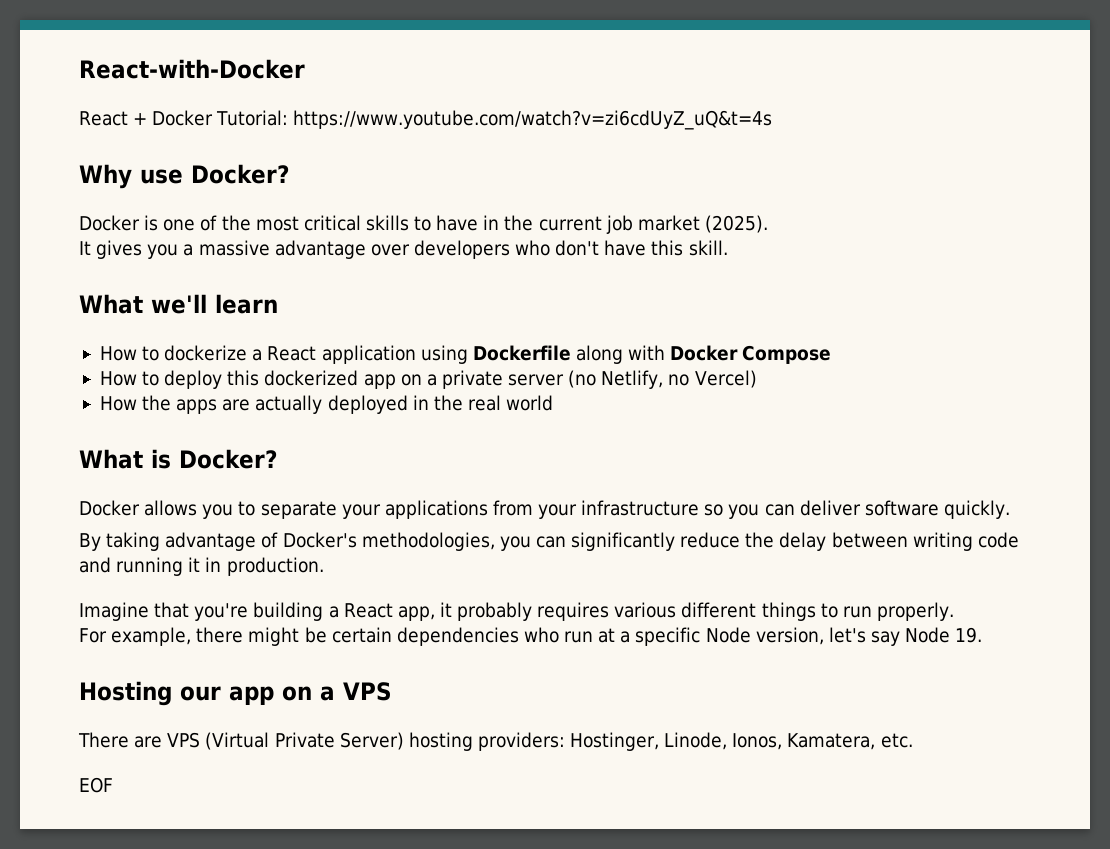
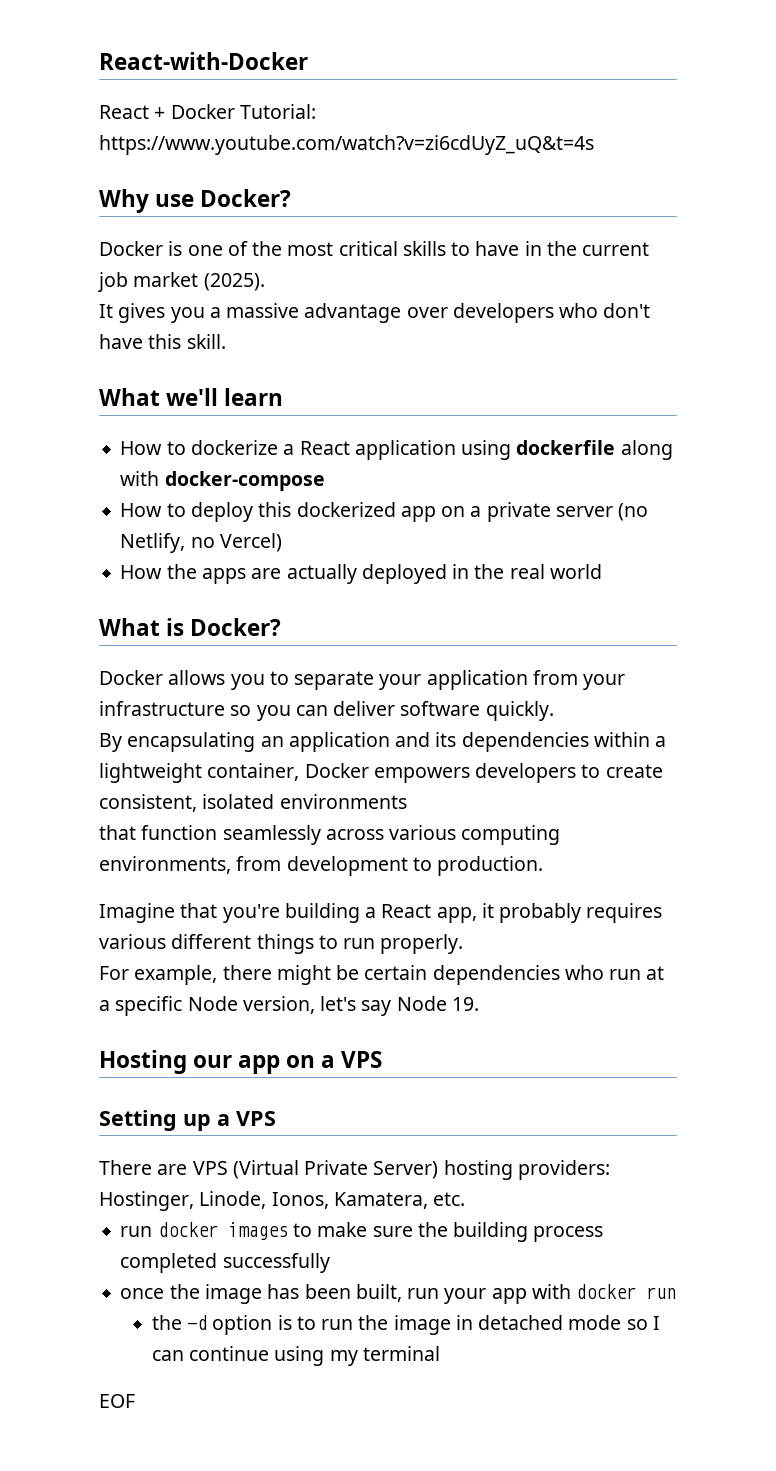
[472,345,571,361] Dockerfile -> [516,440,616,455] dockerfile
[670,345,832,364] Docker Compose -> [164,471,325,491] docker-compose
[384,500,488,519] applications -> [426,670,528,690] application
[106,532,1019,551] [79,557,222,576] taking advantage of Docker's methodologies, you can significantly reduce the delay between writing code and running it in -> [127,732,667,752] [99,763,663,783] [99,794,407,812] [99,825,561,845] [99,856,432,876] encapsulating an application and its dependencies within a lightweight container, Docker empowers developers to create consistent, isolated environments // that function seamlessly across various computing environments, from development to
(392, 691) none -> [99,1110,276,1131] // Setting up a VPS
(913, 740) none -> [120,1222,604,1242] [120,1253,330,1273] [120,1284,677,1304] [151,1315,661,1335] [151,1346,440,1366] // run docker images to make sure the building process completed successfully // once the image has been built, run your app with docker run // the -d option is to run the image in detached mode so I can continue using my terminal

